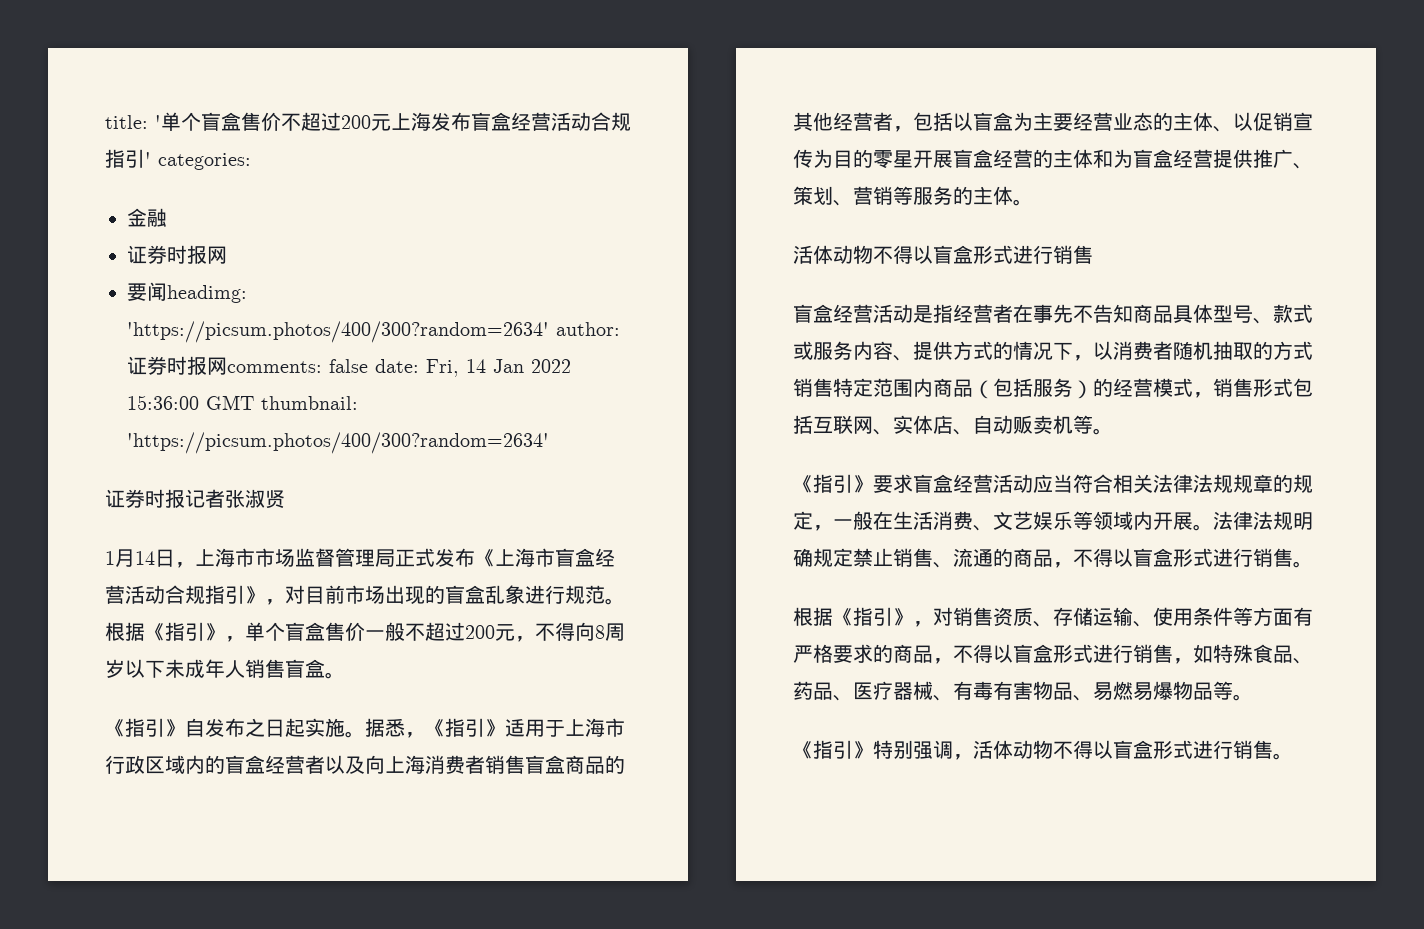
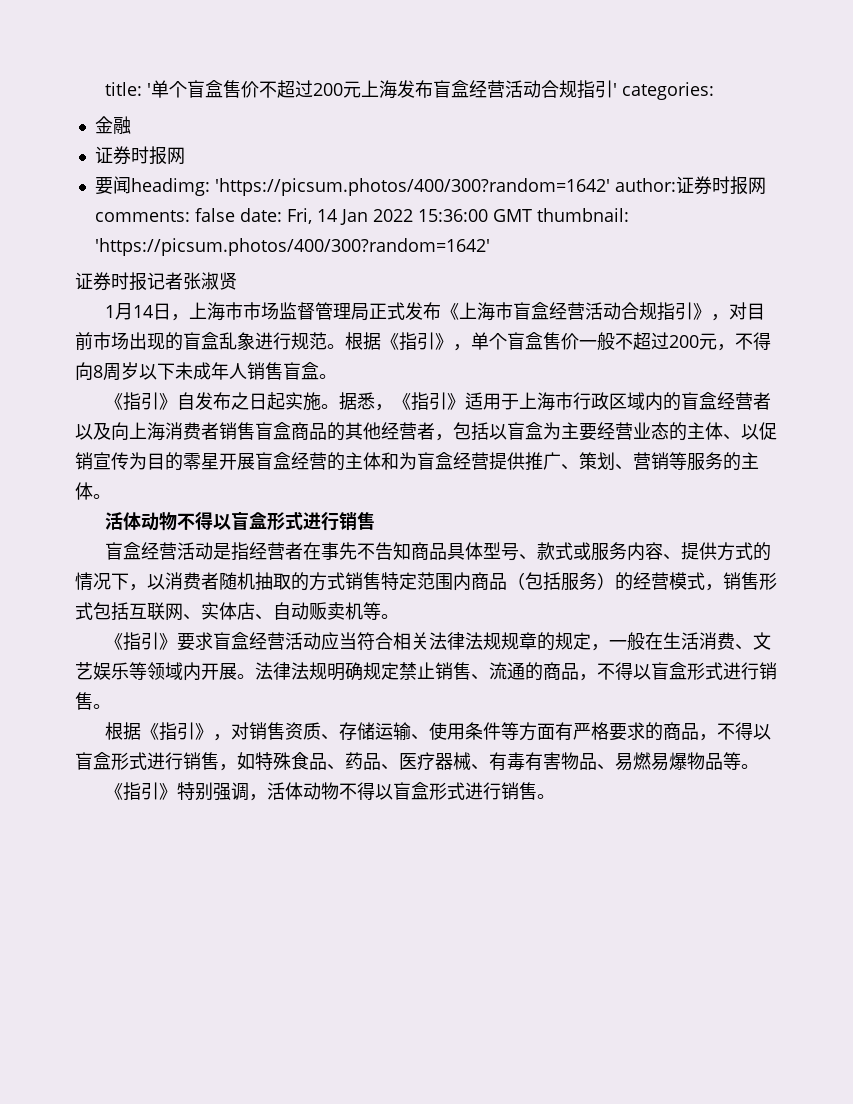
[127,321,549,343] 'https://picsum.photos/400/300?random=2634' -> [214,178,610,196] 'https://picsum.photos/400/300?random=1642'
[127,432,549,454] 'https://picsum.photos/400/300?random=2634' -> [94,238,490,256] 'https://picsum.photos/400/300?random=1642'

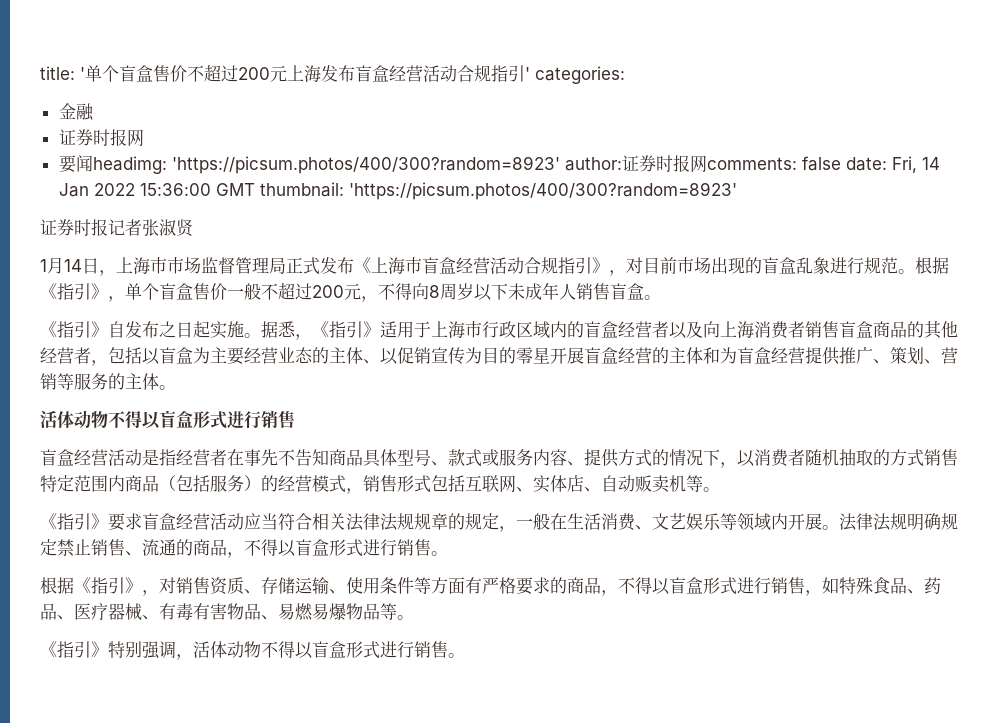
[214,178,610,196] 'https://picsum.photos/400/300?random=1642' -> [171,156,560,174] 'https://picsum.photos/400/300?random=8923'
[94,238,490,256] 'https://picsum.photos/400/300?random=1642' -> [348,182,737,200] 'https://picsum.photos/400/300?random=8923'

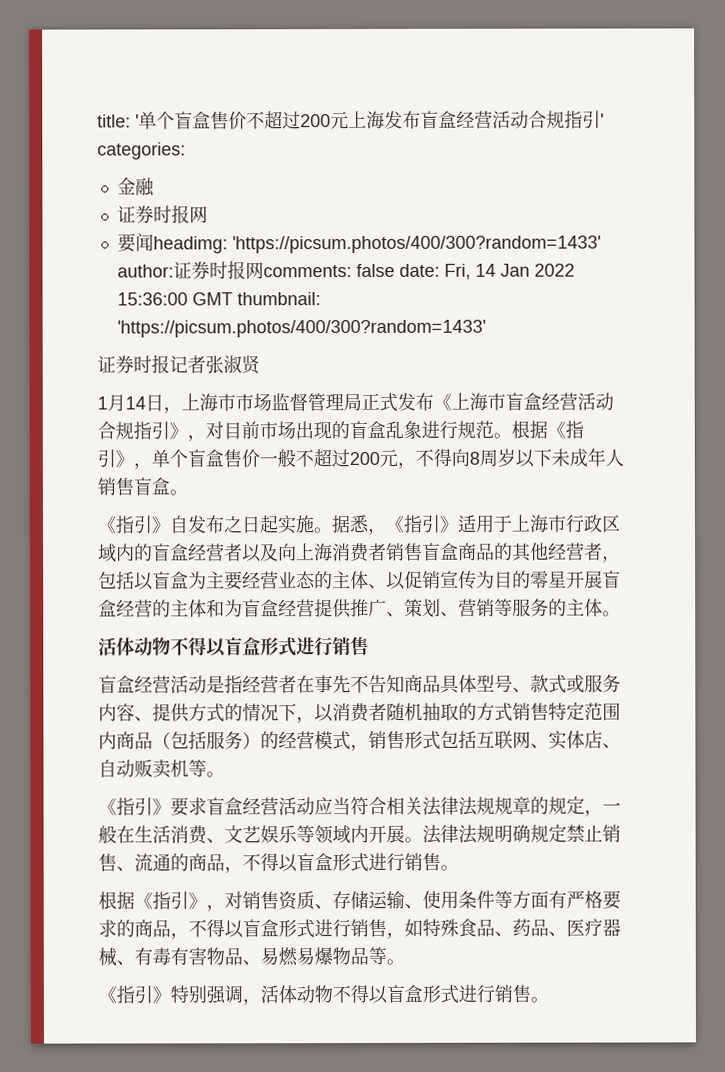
[171,156,560,174] 'https://picsum.photos/400/300?random=8923' -> [231,235,601,254] 'https://picsum.photos/400/300?random=1433'
[348,182,737,200] 'https://picsum.photos/400/300?random=8923' -> [116,319,486,338] 'https://picsum.photos/400/300?random=1433'

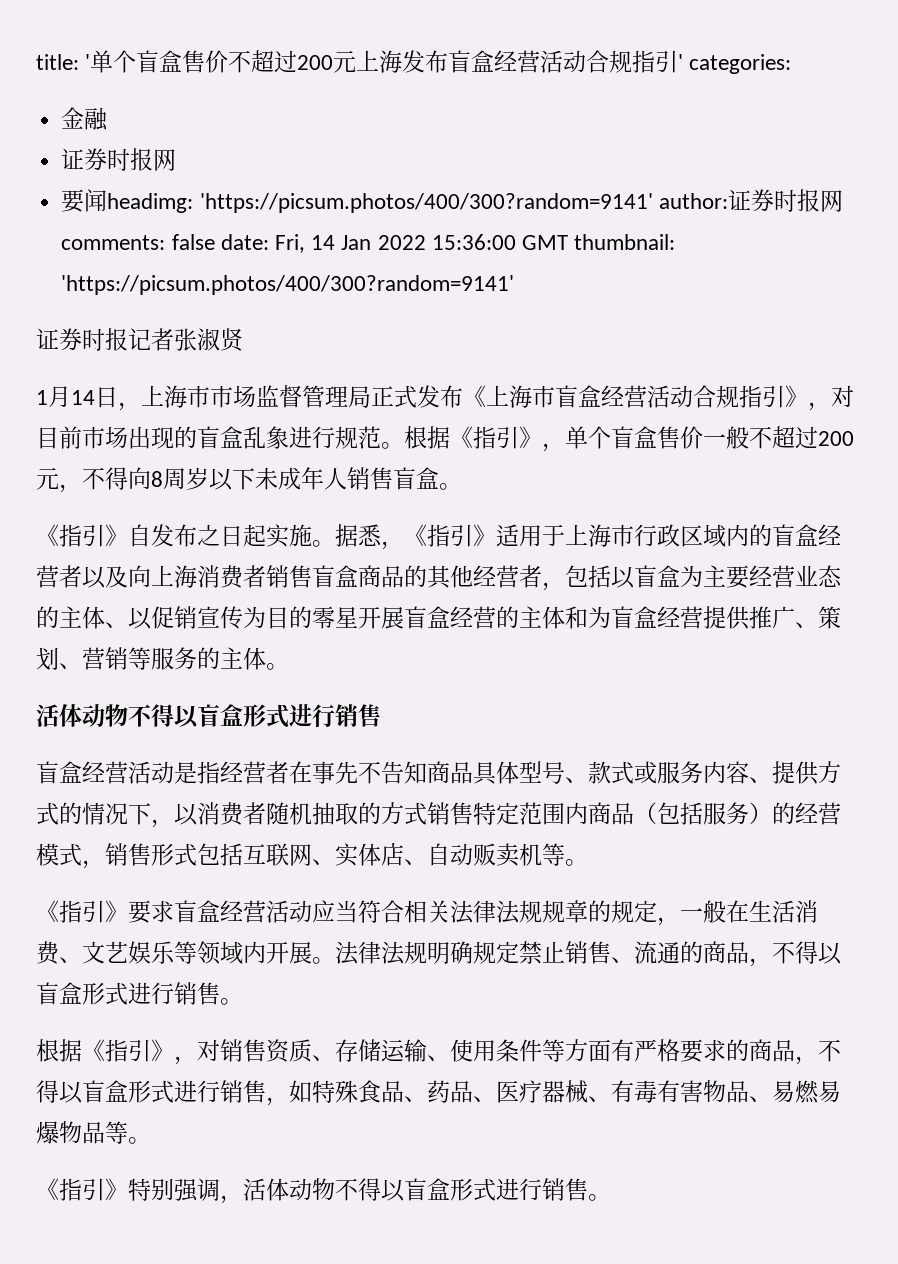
[231,235,601,254] 'https://picsum.photos/400/300?random=1433' -> [199,193,653,213] 'https://picsum.photos/400/300?random=9141'
[116,319,486,338] 'https://picsum.photos/400/300?random=1433' -> [61,275,515,295] 'https://picsum.photos/400/300?random=9141'

